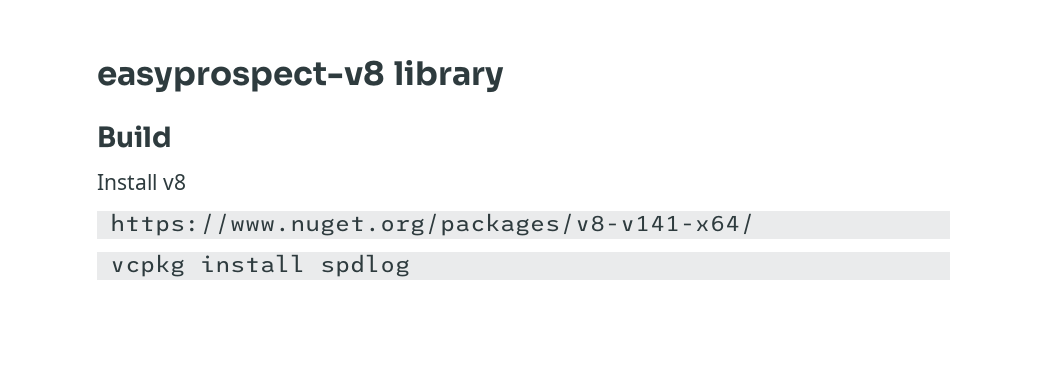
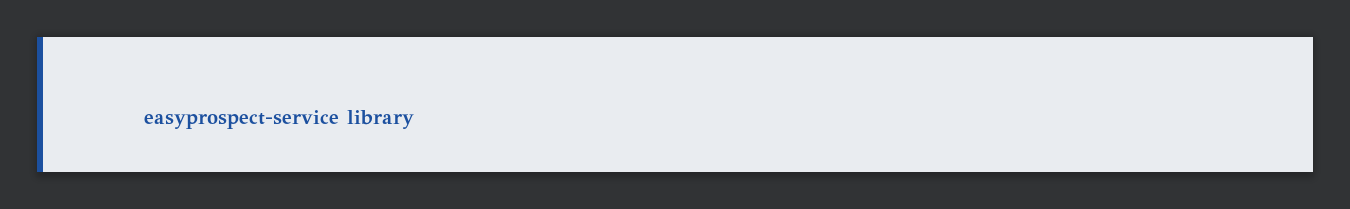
[97,60,385,93] easyprospect-v8 -> [144,110,339,129] easyprospect-service
[97,125,172,148] [97,174,186,190] [109,213,755,236] [109,254,410,277] // Build // Install v8 // https://www.nuget.org/packages/v8-v141-x64/ // vcpkg install spdlog -> (414, 119) none

